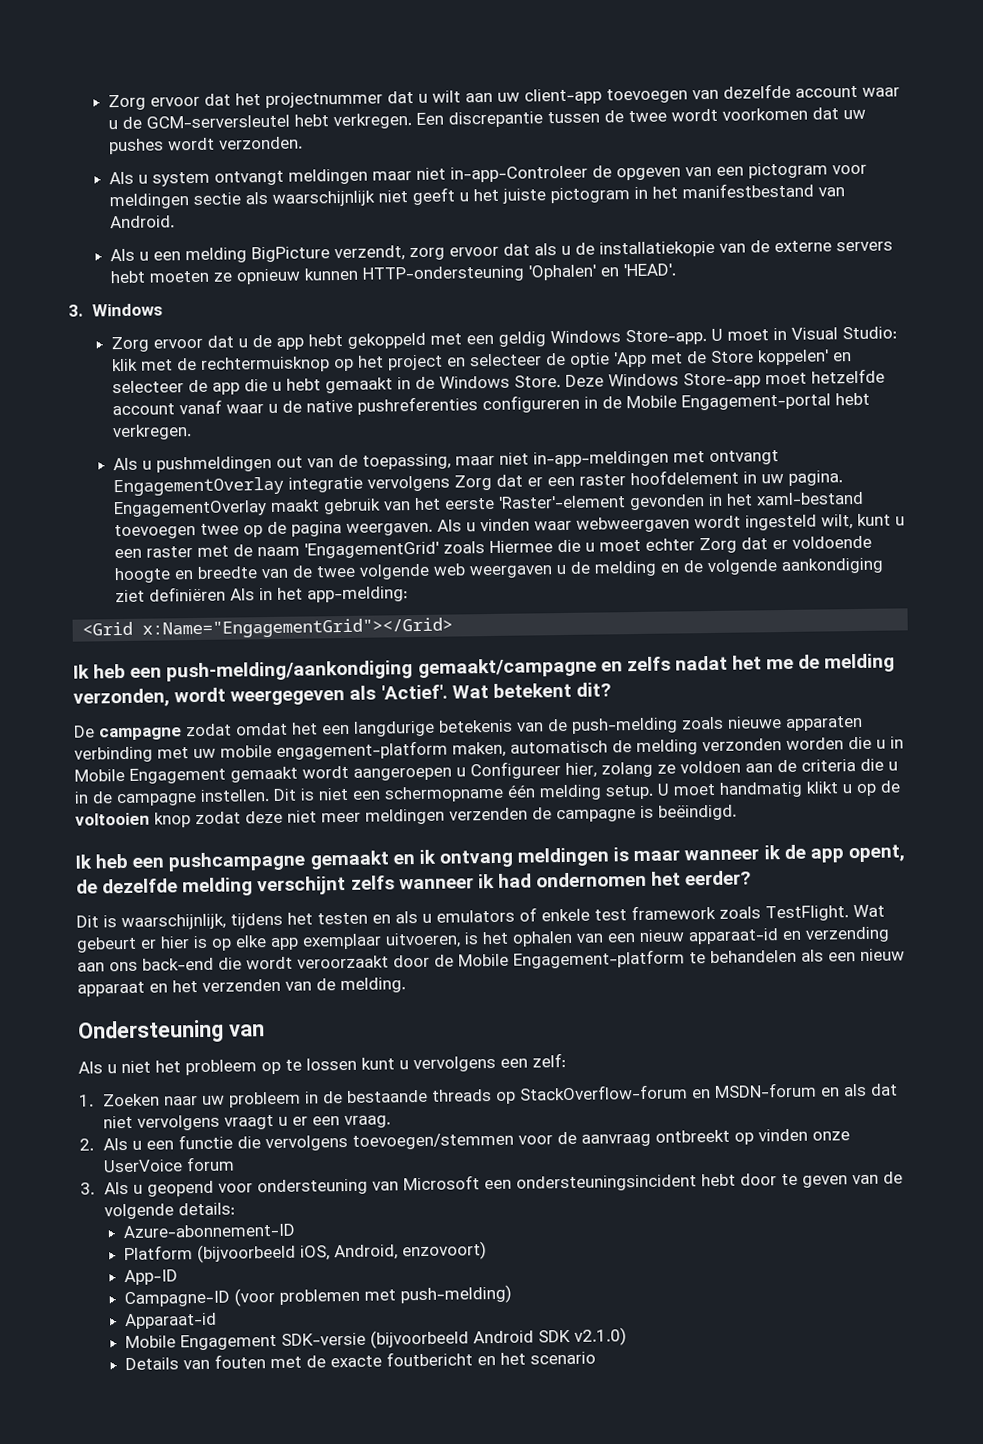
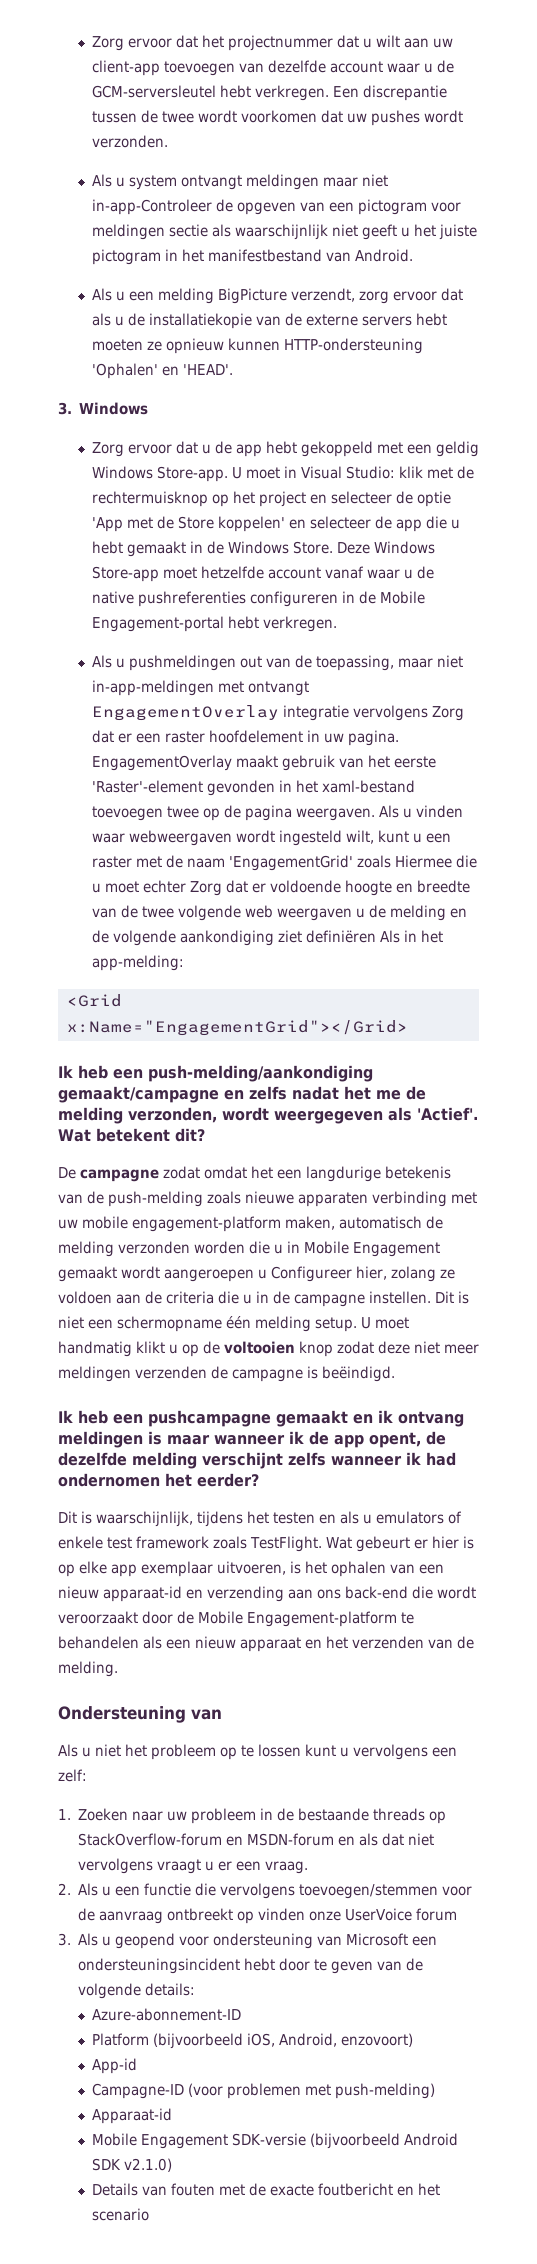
[124,1269,179,1286] App-ID -> [91,2058,137,2074] App-id

